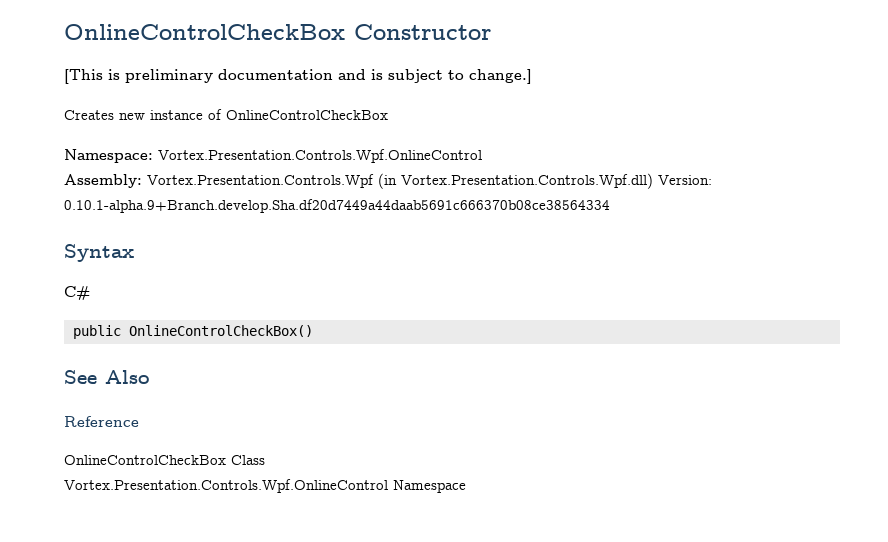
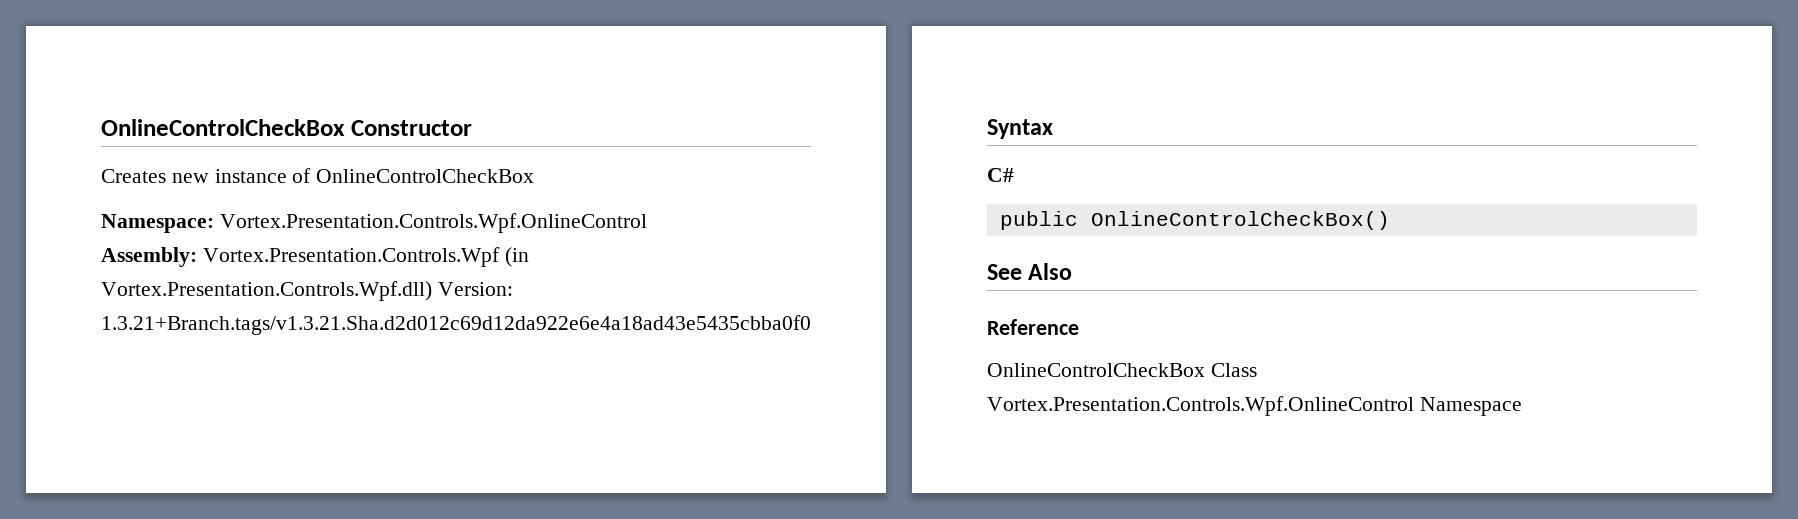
[64,69,532,84] // [This is preliminary documentation and is subject to change.] -> (472, 128) none
[64,199,610,213] 0.10.1-alpha.9+Branch.develop.Sha.df20d7449a44daab5691c666370b08ce38564334 -> [101,315,811,335] 1.3.21+Branch.tags/v1.3.21.Sha.d2d012c69d12da922e6e4a18ad43e5435cbba0f0

